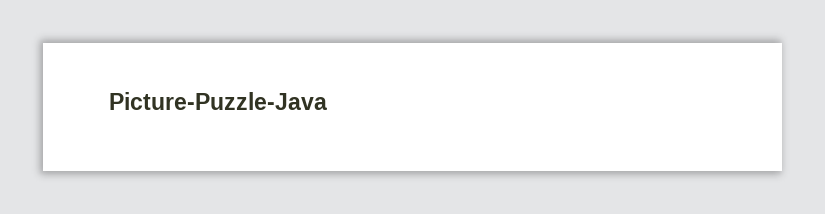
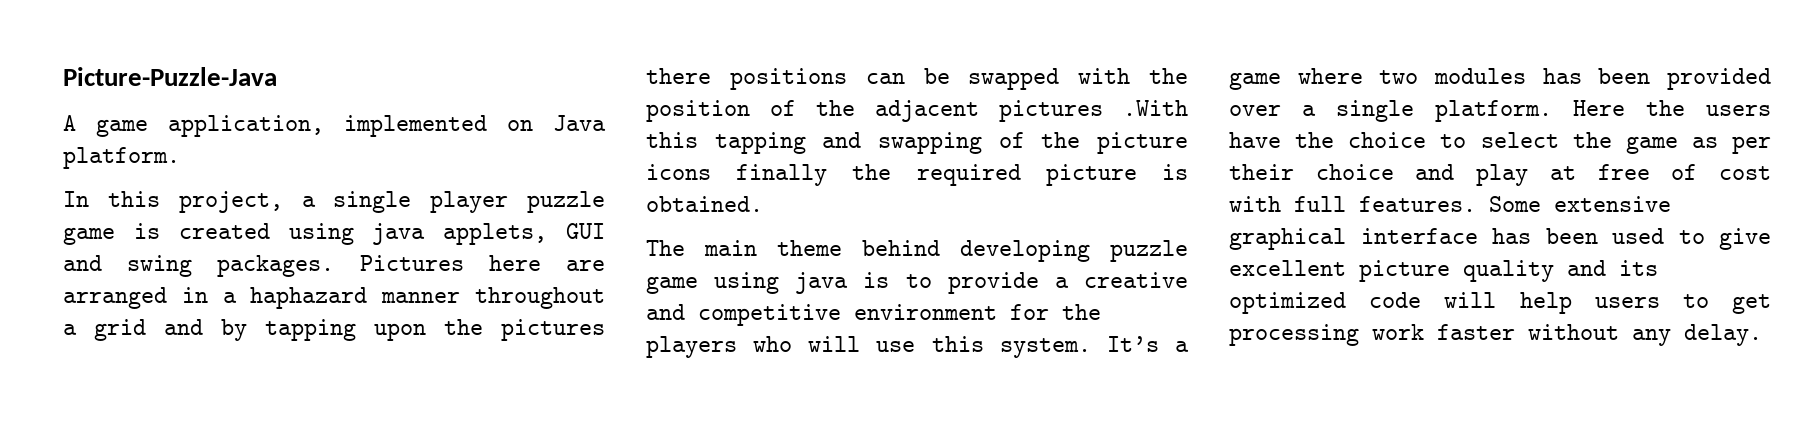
(327, 101) none -> [63,115,606,137] [63,147,180,169] [63,191,605,213] [63,223,605,245] [63,255,605,277] [63,287,605,309] [63,319,605,341] [646,68,1188,90] [646,100,1188,122] [646,132,1188,154] [646,164,1188,186] [646,196,763,212] [646,240,1188,262] [646,272,1188,294] [646,304,1101,326] [646,336,1189,358] [1229,68,1771,90] [1229,100,1771,122] [1229,132,1771,154] [1229,164,1771,186] [1229,196,1671,212] [1229,228,1771,250] [1229,260,1658,282] [1229,292,1771,314] [1229,324,1762,346] // A game application, implemented on Java platform. // In this project, a single player puzzle game is created using java applets, GUI and swing packages. Pictures here are arranged in a haphazard manner throughout a grid and by tapping upon the pictures there positions can be swapped with the position of the adjacent pictures .With this tapping and swapping of the picture icons finally the required picture is obtained. // The main theme behind developing puzzle game using java is to provide a creative and competitive environment for the players who will use this system. It’s a game where two modules has been provided over a single platform. Here the users have the choice to select the game as per their choice and play at free of cost with full features. Some extensive graphical interface has been used to give excellent picture quality and its optimized code will help users to get processing work faster without any delay.

